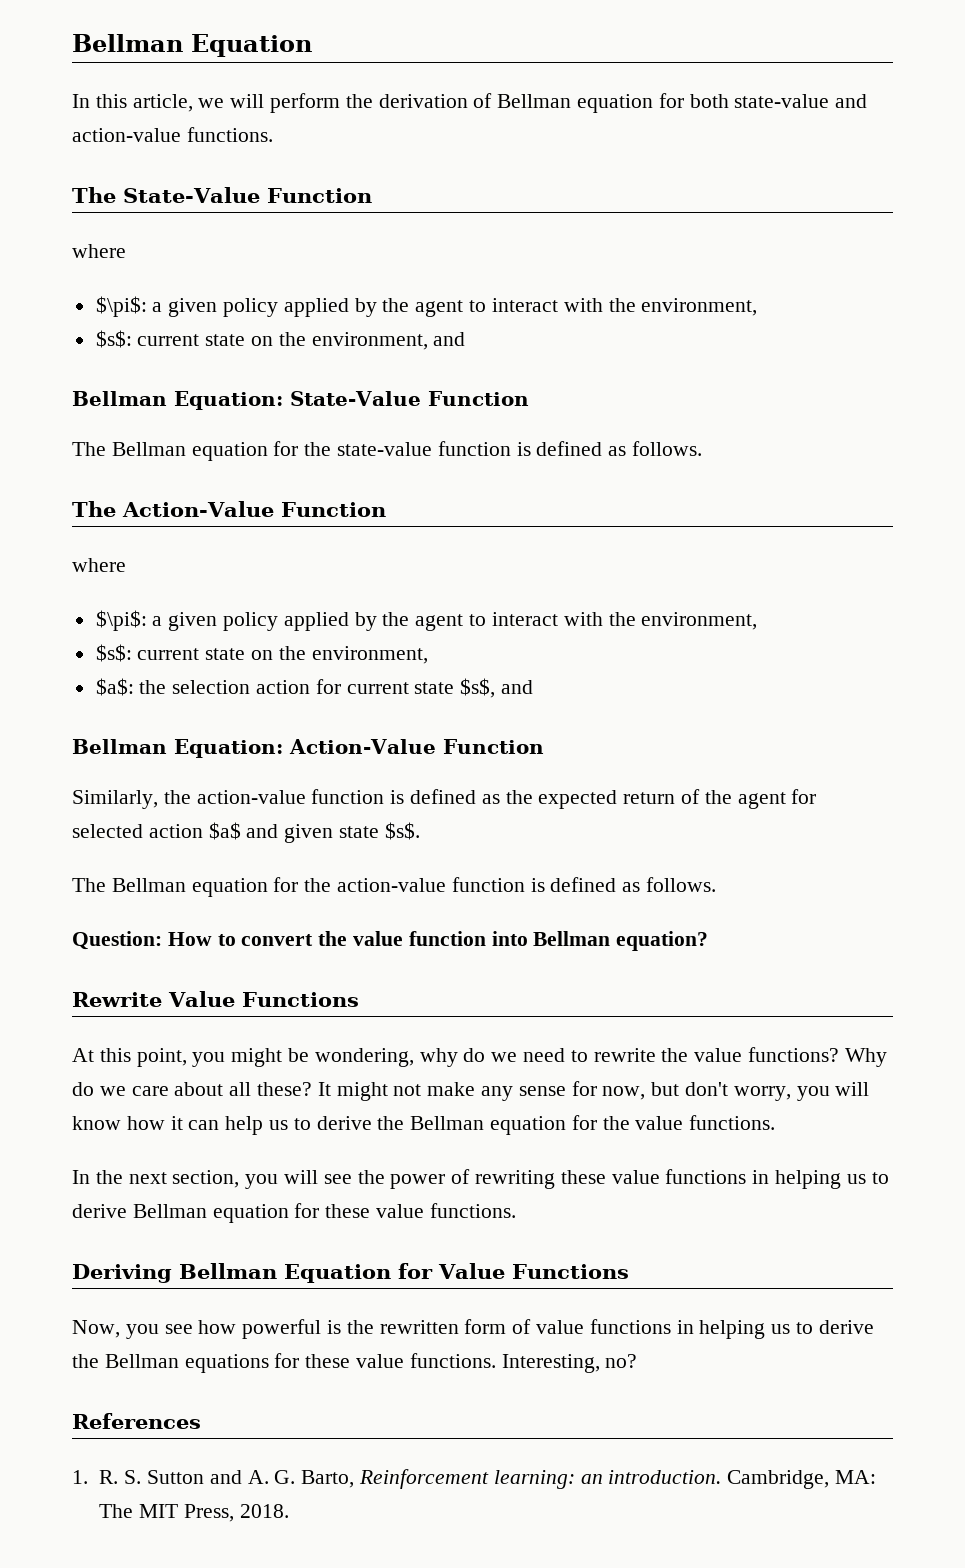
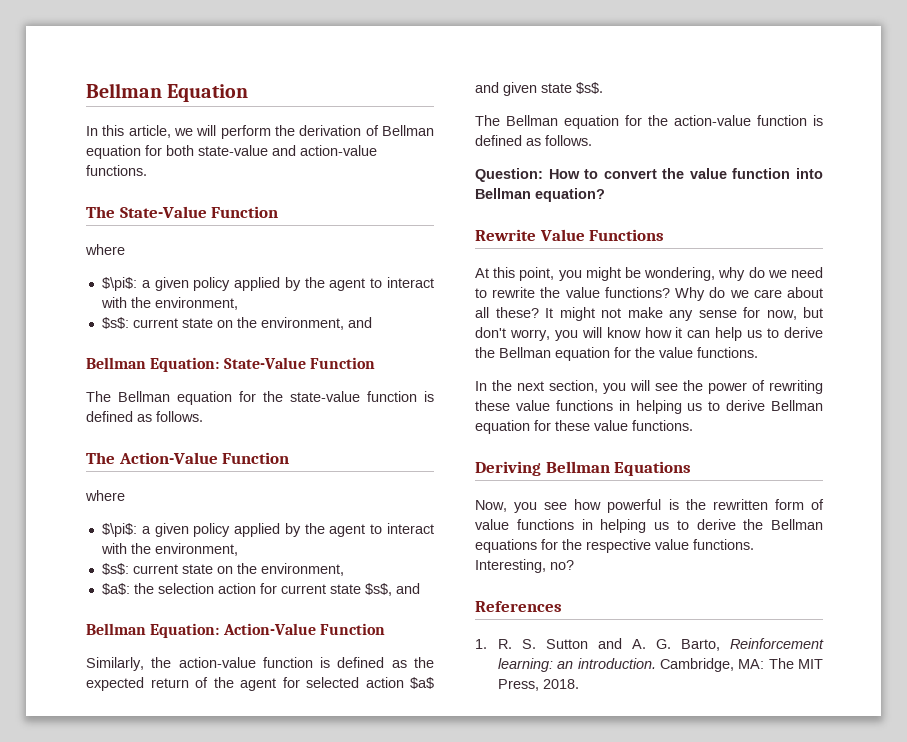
[284,1263,629,1283] Equation for Value Functions -> [614,461,692,476] Equations
[305,1354,351,1368] these -> [562,539,651,553] the respective

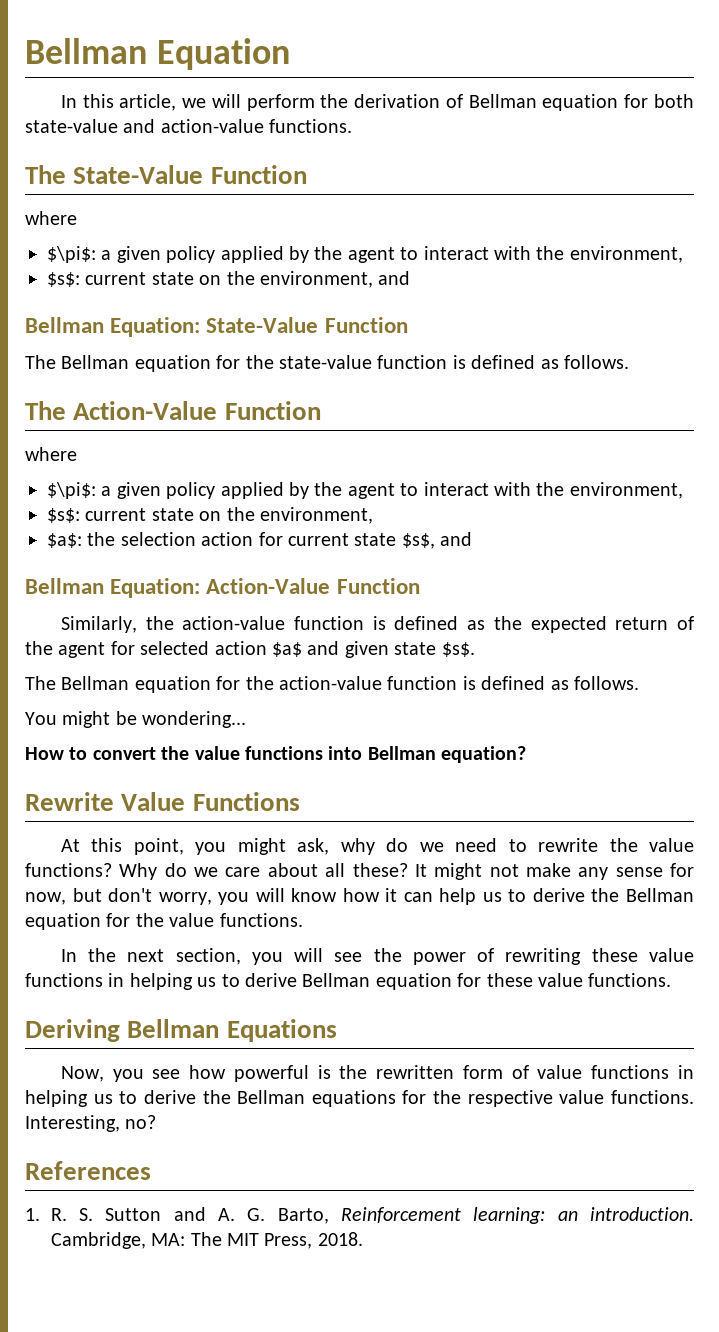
[475,168,543,182] Question: -> [25,711,247,728] You might be wondering... //
[732,168,791,179] function -> [245,746,323,760] functions
[625,267,716,281] be wondering, -> [297,838,330,855] ask,

